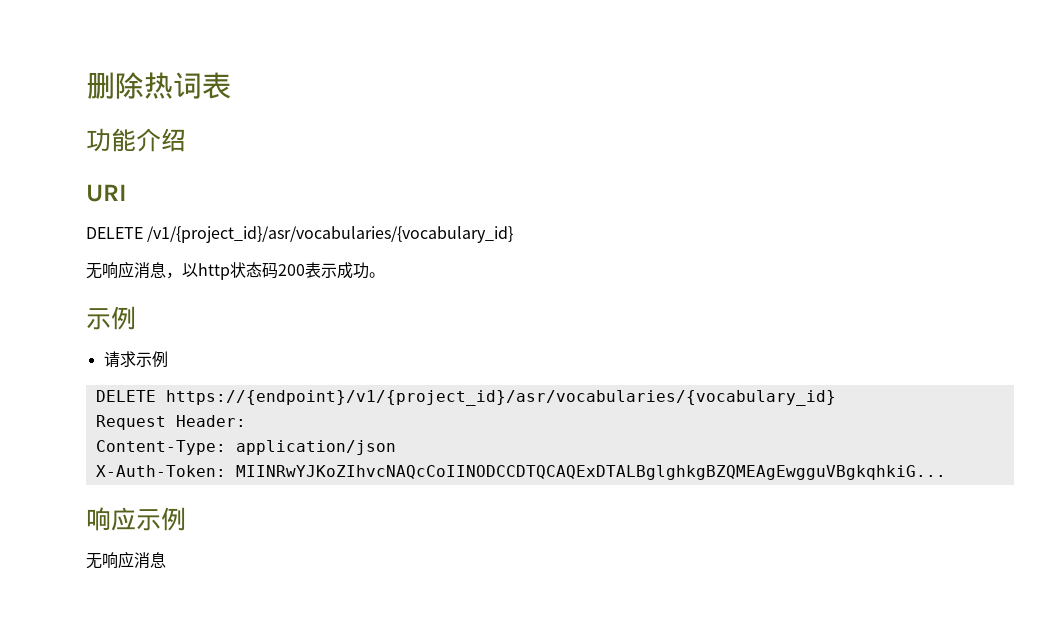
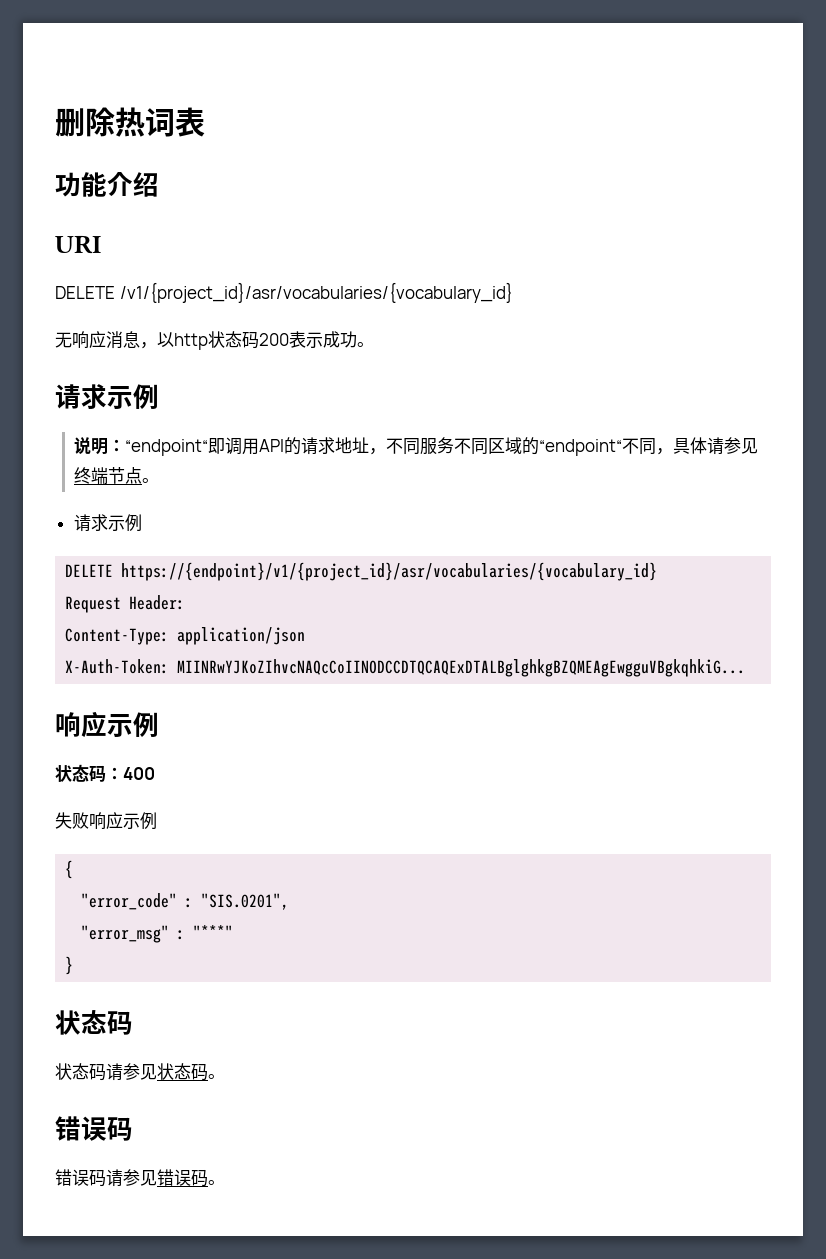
[86,306,136,330] 示例 -> [55,384,159,410] [74,437,759,456] [74,467,160,484] 请求示例 // 说明：“endpoint“即调用API的请求地址，不同服务不同区域的“endpoint“不同，具体请参见终端节点。
[86,551,166,569] 无响应消息 -> [55,764,155,782] [55,812,157,830] [65,860,74,879] [81,893,290,910] [81,925,234,943] [65,956,74,975] [55,1010,133,1035] [55,1063,225,1081] [55,1116,133,1141] [55,1169,225,1187] 状态码：400 // 失败响应示例 // { // "error_code" : "SIS.0201", // "error_msg" : "***" // } // 状态码 // 状态码请参见状态码。 // 错误码 // 错误码请参见错误码。

